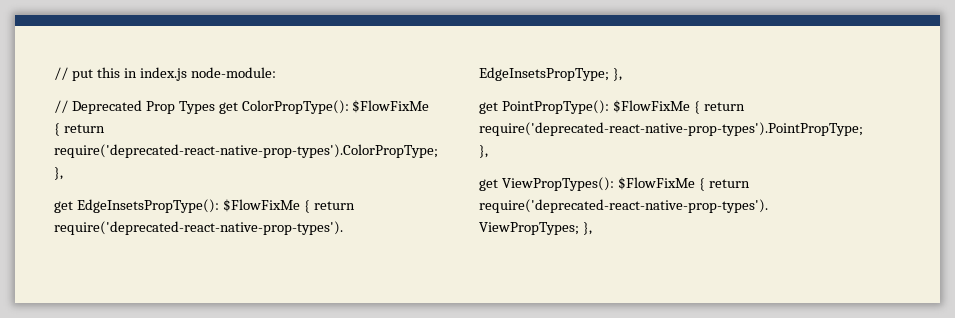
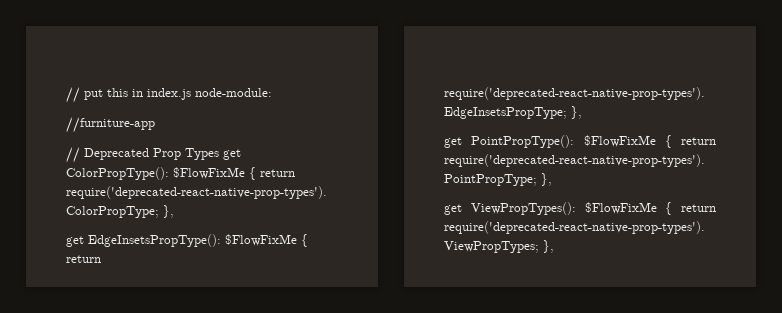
(276, 72) none -> [66,117,155,133] // //furniture-app

